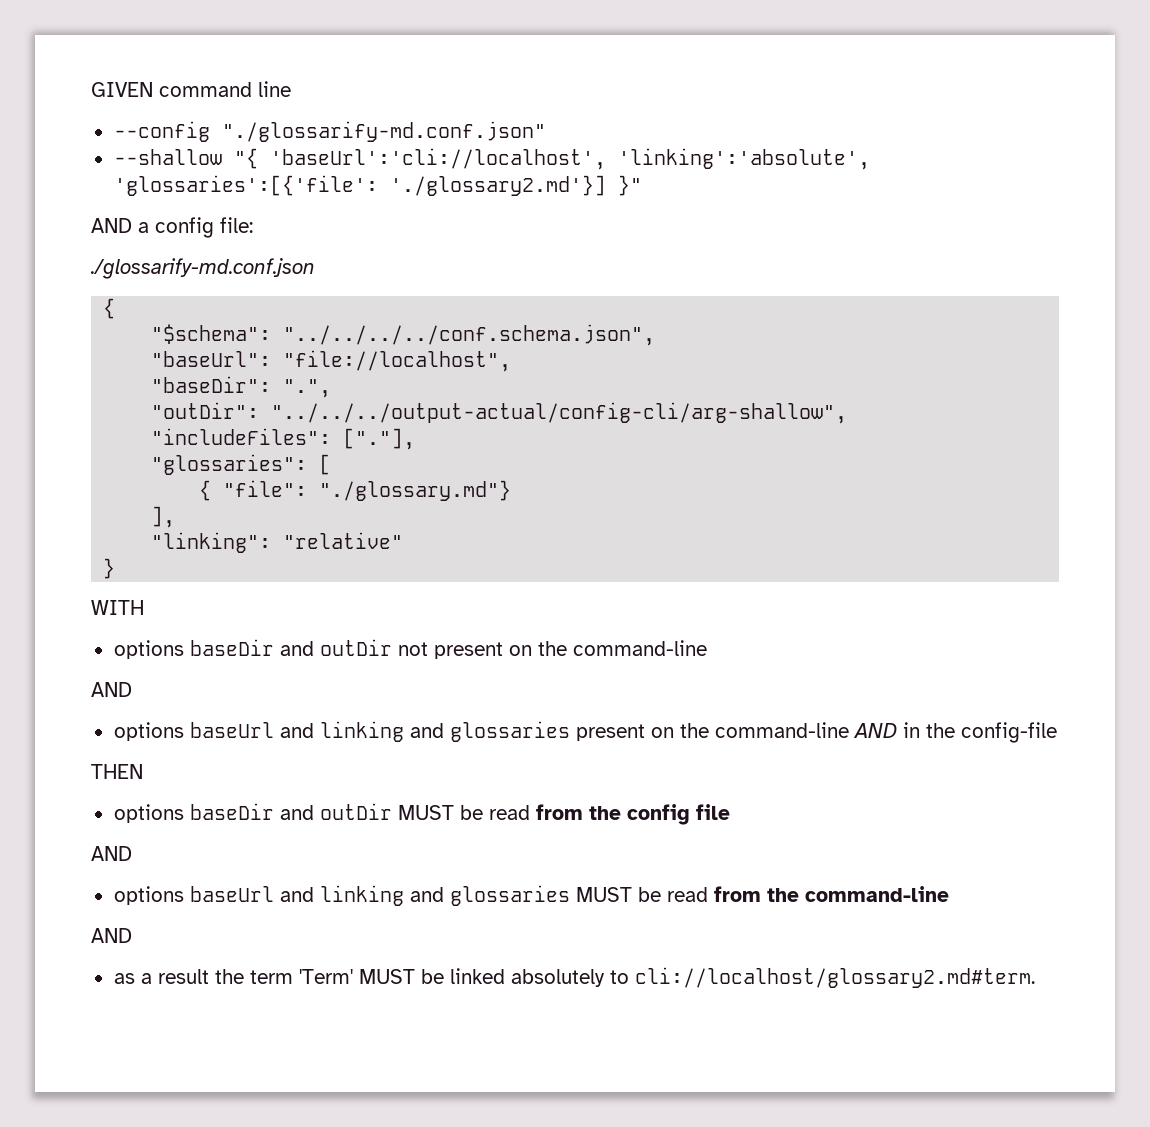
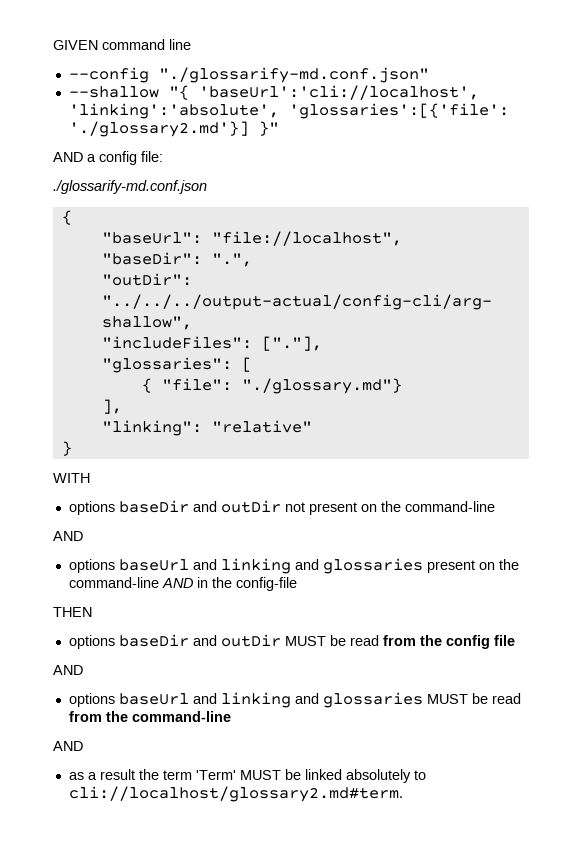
[151,324,656,346] // "$schema": "../../../../conf.schema.json", -> (72, 217) none

